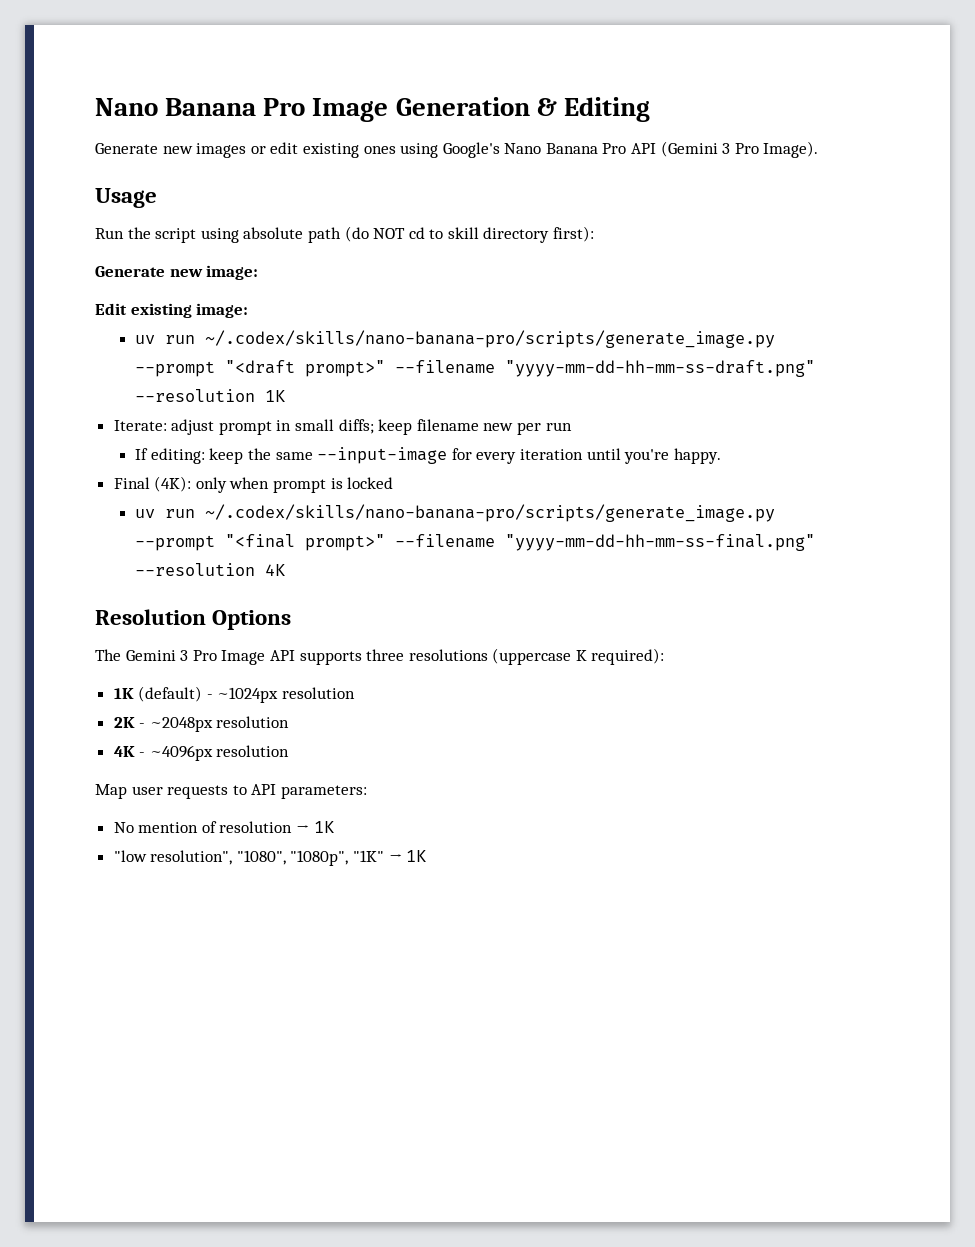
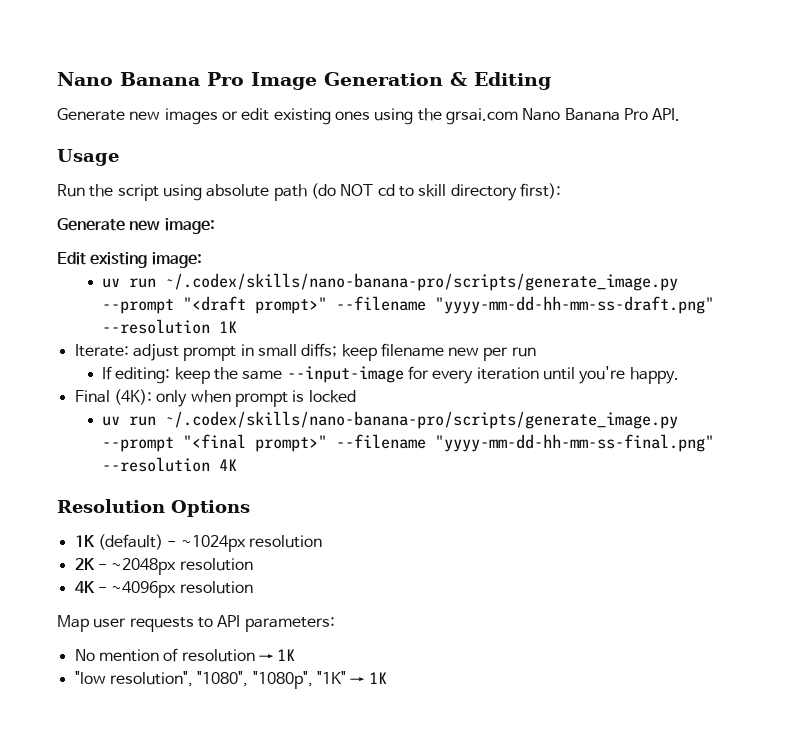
[442,141,819,158] Google's Nano Banana Pro API (Gemini 3 Pro Image). -> [417,108,681,125] the grsai.com Nano Banana Pro API.
[95,648,665,665] // The Gemini 3 Pro Image API supports three resolutions (uppercase K required): -> (250, 508) none

